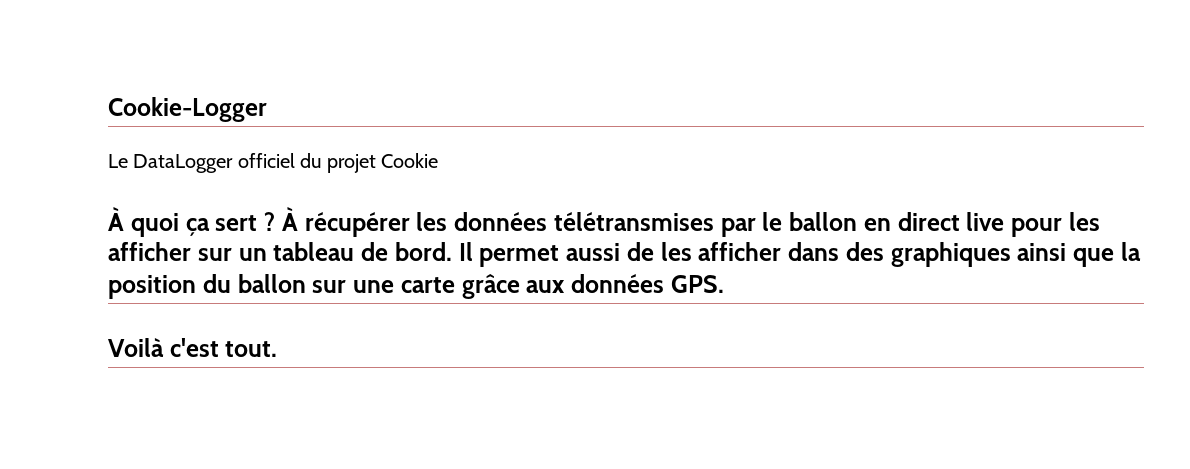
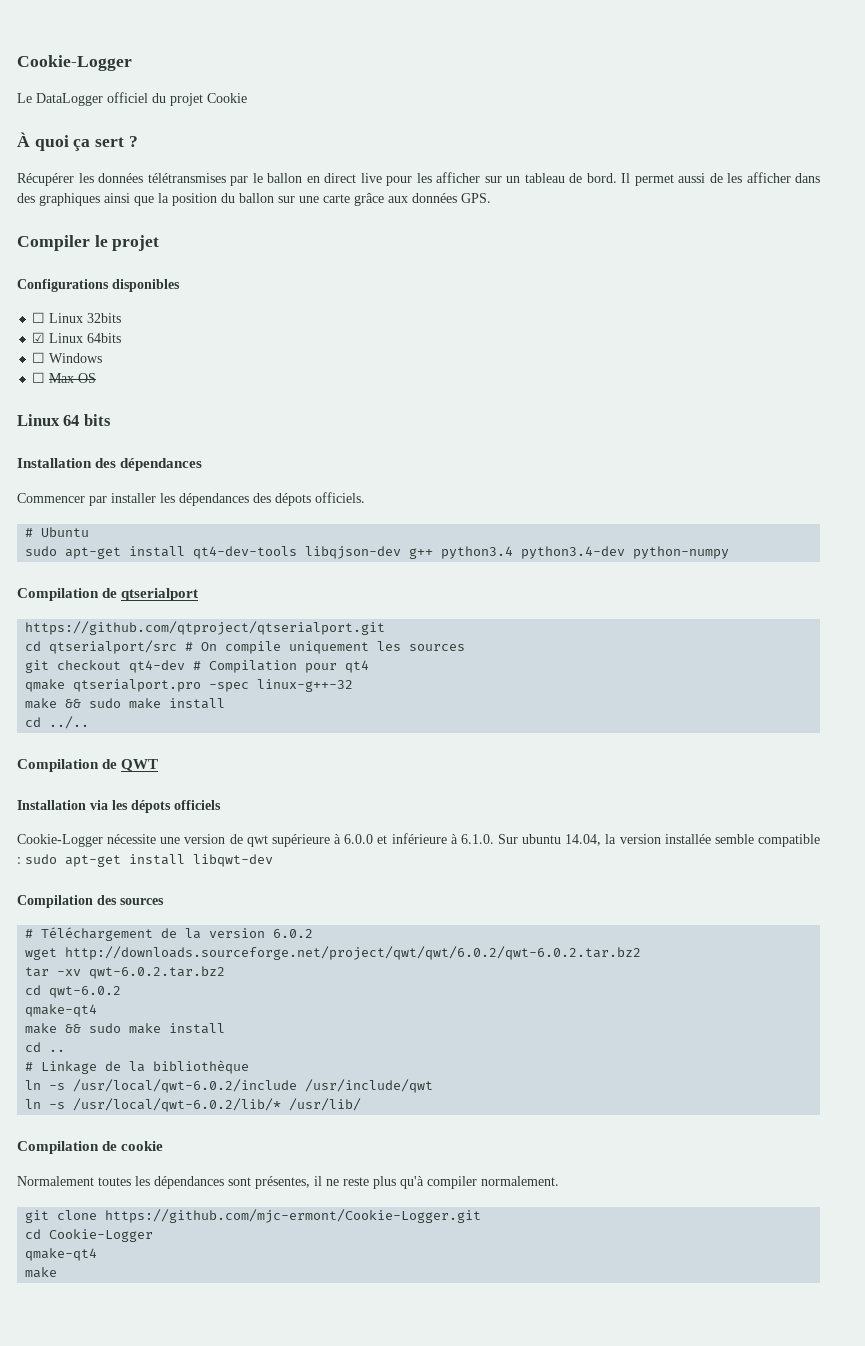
[281,207,410,237] À récupérer -> [17,173,74,186] // Récupérer
[108,338,278,357] Voilà c'est tout. -> [17,235,160,251] [17,279,180,292] [32,312,122,323] [32,332,122,343] [32,352,103,363] [32,372,97,383] [17,414,111,426] [17,458,203,471] [17,492,365,506] [25,527,90,537] [25,546,730,559] [17,588,199,601] [25,621,386,635] [25,640,466,654] [25,660,370,673] [25,679,354,692] [25,698,226,709] [25,716,90,729] [17,759,159,772] [17,800,221,813] [17,833,820,847] [17,854,273,867] [17,895,164,908] [25,927,314,941] [25,946,642,960] [25,966,226,979] [25,985,122,998] [25,1004,98,1017] [25,1023,226,1034] [25,1042,66,1052] [25,1060,250,1074] [25,1079,434,1093] [25,1098,362,1112] [17,1141,164,1154] [17,1176,559,1189] [25,1209,482,1223] [25,1229,154,1242] [25,1248,98,1261] [25,1267,58,1278] Compiler le projet // Configurations disponibles // ☐ Linux 32bits // ☑ Linux 64bits // ☐ Windows // ☐ Max OS // Linux 64 bits // Installation des dépendances // Commencer par installer les dépendances des dépots officiels. // # Ubuntu // sudo apt-get install qt4-dev-tools libqjson-dev g++ python3.4 python3.4-dev python-numpy // Compilation de qtserialport // https://github.com/qtproject/qtserialport.git // cd qtserialport/src # On compile uniquement les sources // git checkout qt4-dev # Compilation pour qt4 // qmake qtserialport.pro -spec linux-g++-32 // make && sudo make install // cd ../.. // Compilation de QWT // Installation via les dépots officiels // Cookie-Logger nécessite une version de qwt supérieure à 6.0.0 et inférieure à 6.1.0. Sur ubuntu 14.04, la version installée semble compatible : sudo apt-get install libqwt-dev // Compilation des sources // # Téléchargement de la version 6.0.2 // wget http://downloads.sourceforge.net/project/qwt/qwt/6.0.2/qwt-6.0.2.tar.bz2 // tar -xv qwt-6.0.2.tar.bz2 // cd qwt-6.0.2 // qmake-qt4 // make && sudo make install // cd .. // # Linkage de la bibliothèque // ln -s /usr/local/qwt-6.0.2/include /usr/include/qwt // ln -s /usr/local/qwt-6.0.2/lib/* /usr/lib/ // Compilation de cookie // Normalement toutes les dépendances sont présentes, il ne reste plus qu'à compiler normalement. // git clone https://github.com/mjc-ermont/Cookie-Logger.git // cd Cookie-Logger // qmake-qt4 // make

